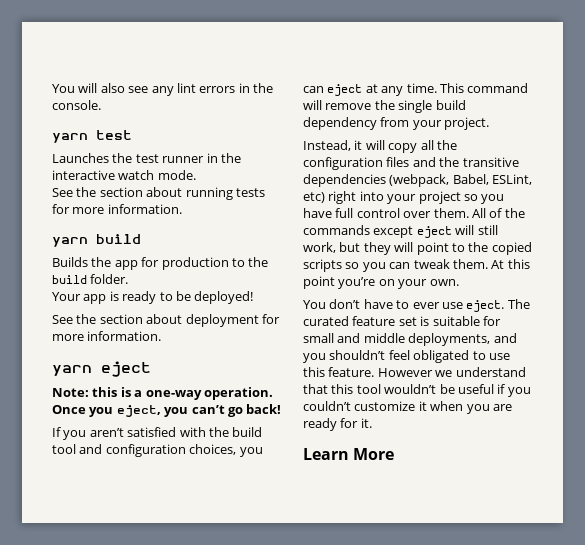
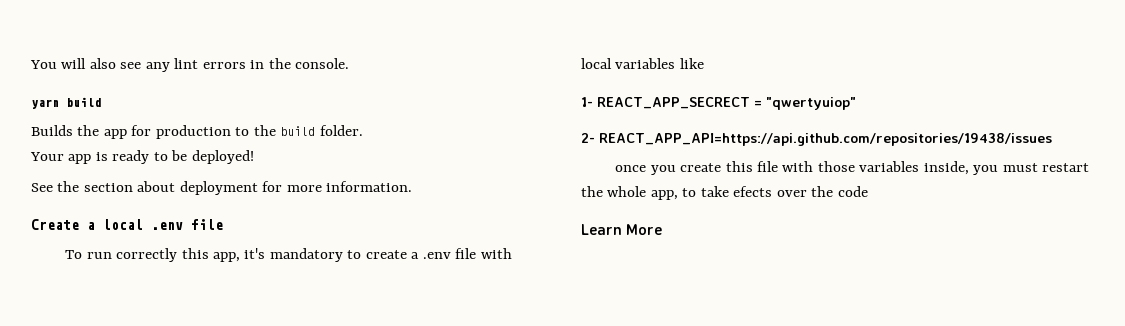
[52,130,132,143] [52,153,241,163] [52,170,196,180] [52,187,265,200] [52,204,182,214] // yarn test // Launches the test runner in the interactive watch mode. // See the section about running tests for more information. -> (350, 63) none
[52,361,151,377] [52,387,273,400] [52,404,282,417] [52,427,263,440] [52,444,263,457] [303,83,529,96] [303,100,466,113] [303,117,490,130] [303,140,457,153] [303,157,519,170] [303,174,533,187] [303,191,505,204] [303,208,525,218] [303,225,498,238] [303,242,532,255] [303,259,530,272] [303,276,459,289] [303,299,530,312] [303,316,501,326] [303,333,517,346] [303,350,510,363] [303,367,526,377] [303,384,531,397] [303,401,512,414] [303,418,372,431] yarn eject // Note: this is a one-way operation. Once you eject, you can’t go back! // If you aren’t satisfied with the build tool and configuration choices, you can eject at any time. This command will remove the single build dependency from your project. // Instead, it will copy all the configuration files and the transitive dependencies (webpack, Babel, ESLint, etc) right into your project so you have full control over them. All of the commands except eject will still work, but they will point to the copied scripts so you can tweak them. At this point you’re on your own. // You don’t have to ever use eject. The curated feature set is suitable for small and middle deployments, and you shouldn’t feel obligated to use this feature. However we understand that this tool wouldn’t be useful if you couldn’t customize it when you are ready for it. -> [31,219,223,230] [65,248,512,262] [581,58,704,69] [581,97,856,110] [581,133,1052,146] [615,161,1090,175] [581,186,868,200] Create a local .env file // To run correctly this app, it's mandatory to create a .env file with local variables like // 1- REACT_APP_SECRECT = "qwertyuiop" // 2- REACT_APP_API=https://api.github.com/repositories/19438/issues // once you create this file with those variables inside, you must restart the whole app, to take efects over the code

